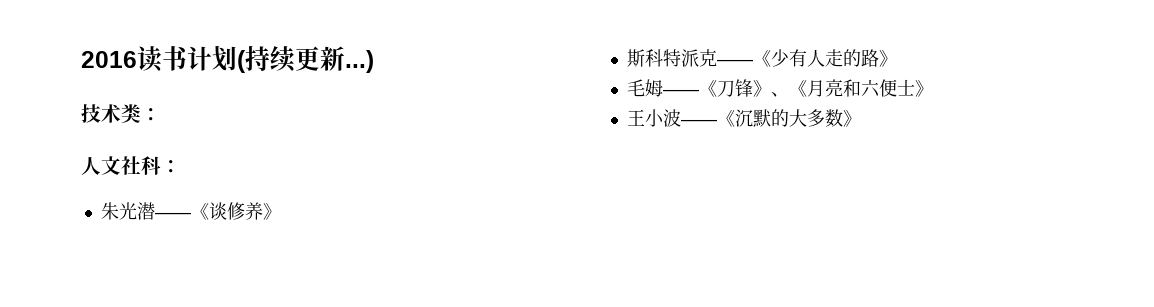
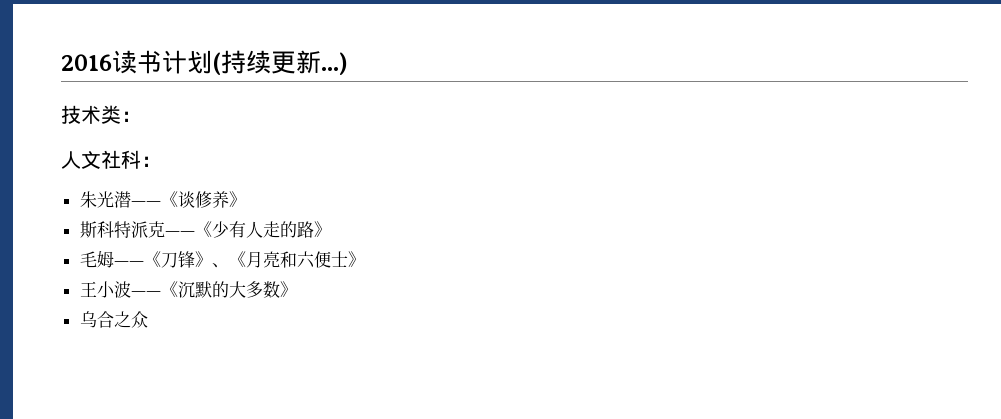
(861, 118) none -> [79,311,148,328] // 乌合之众

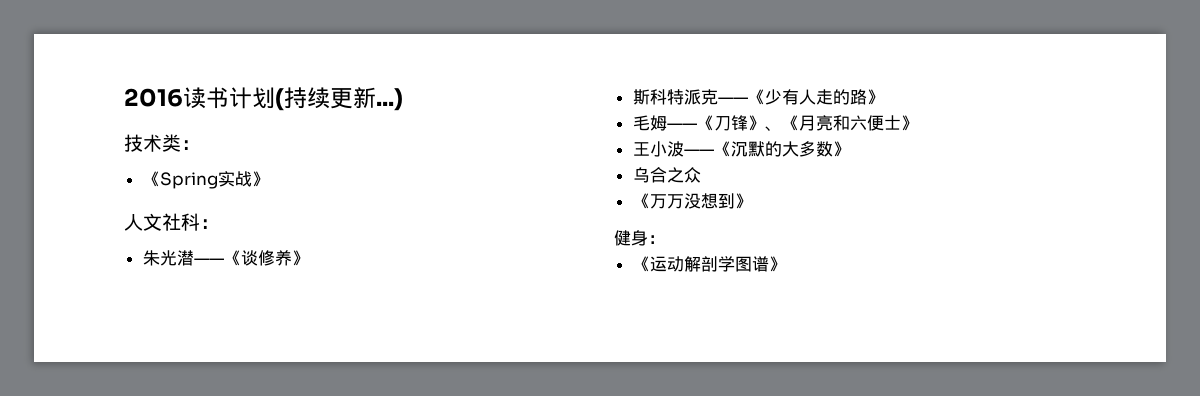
(141, 116) none -> [142,171,269,189] // 《Spring实战》
(148, 319) none -> [632,193,752,209] [614,230,665,246] [632,256,786,272] // 《万万没想到》 // 健身： // 《运动解剖学图谱》

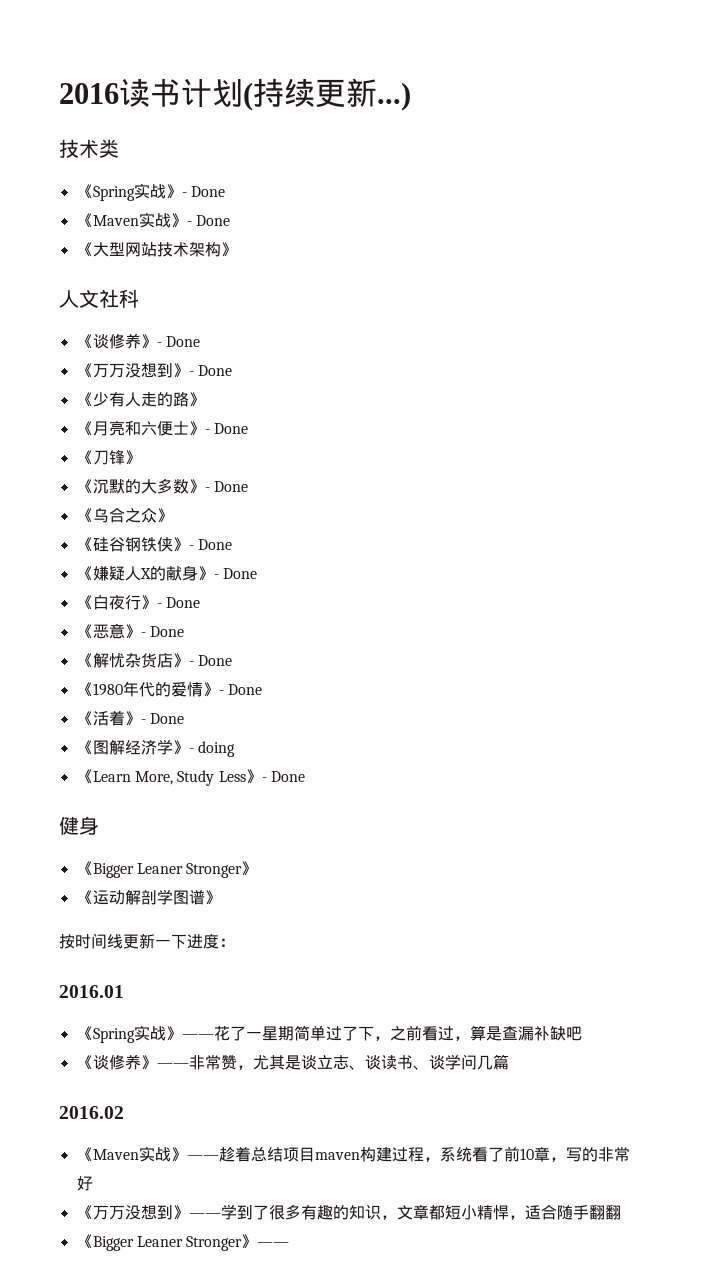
[181,140,200,150] [142,171,269,189] ： // 《Spring实战》 -> [76,183,225,201] [76,212,230,228] [76,242,237,257] // 《Spring实战》- Done // 《Maven实战》- Done // 《大型网站技术架构》
[200,219,219,229] [142,250,309,266] [632,89,748,105] ： // 朱光潜——《谈修养》 // 斯科特派克—— -> [76,333,200,349] [76,363,232,378] // 《谈修养》- Done // 《万万没想到》- Done //
[632,115,782,131] 毛姆——《刀锋》、 -> (205, 399) none
[632,141,714,157] // 王小波—— -> [204,423,248,434] [76,450,141,465] - Done // 《刀锋》 //
(850, 149) // -> [204,481,248,492] [76,508,93,523] - Done // 《
[632,193,752,209] [614,230,665,246] // 《万万没想到》 // 健身： -> [156,508,173,523] [76,537,232,552] [76,565,257,581] [76,595,200,610] [76,623,184,639] [76,653,232,668] [76,681,262,697] [76,710,184,726] [76,739,235,757] [76,769,305,786] [59,816,99,835] [76,861,258,878] 》 // 《硅谷钢铁侠》- Done // 《嫌疑人X的献身》- Done // 《白夜行》- Done // 《恶意》- Done // 《解忧杂货店》- Done // 《1980年代的爱情》- Done // 《活着》- Done // 《图解经济学》- doing // 《Learn More, Study Less》- Done // 健身 // 《Bigger Leaner Stronger》
(786, 264) none -> [59,933,235,949] [59,985,124,998] [76,1025,582,1043] [76,1054,509,1070] [59,1106,124,1119] [76,1146,630,1162] [76,1176,93,1191] [76,1204,621,1220] [76,1234,290,1251] // 按时间线更新一下进度： // 2016.01 // 《Spring实战》——花了一星期简单过了下，之前看过，算是查漏补缺吧 // 《谈修养》——非常赞，尤其是谈立志、谈读书、谈学问几篇 // 2016.02 // 《Maven实战》——趁着总结项目maven构建过程，系统看了前10章，写的非常好 // 《万万没想到》——学到了很多有趣的知识，文章都短小精悍，适合随手翻翻 // 《Bigger Leaner Stronger》——

